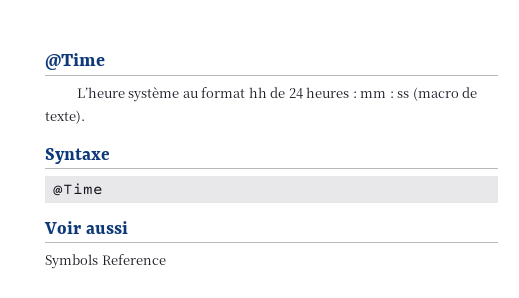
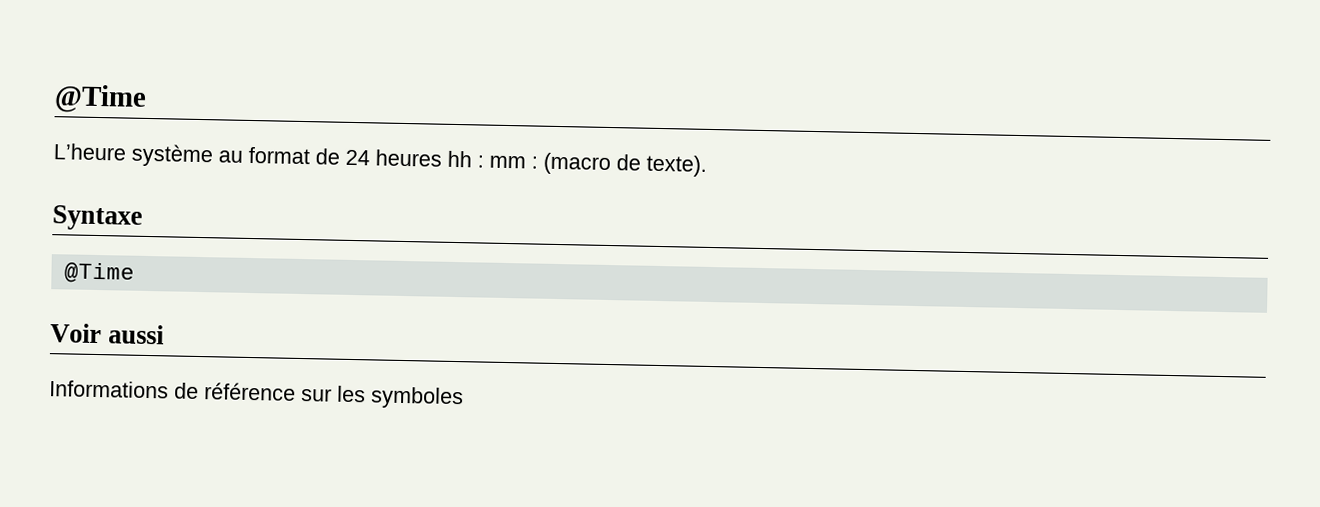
[248,87,267,98] hh -> (310, 155) none
(350, 92) none -> [447,150,472,168] hh
[397,91,410,98] ss -> (538, 162) none
[45,254,166,269] Symbols Reference -> [49,380,464,410] Informations de référence sur les symboles

